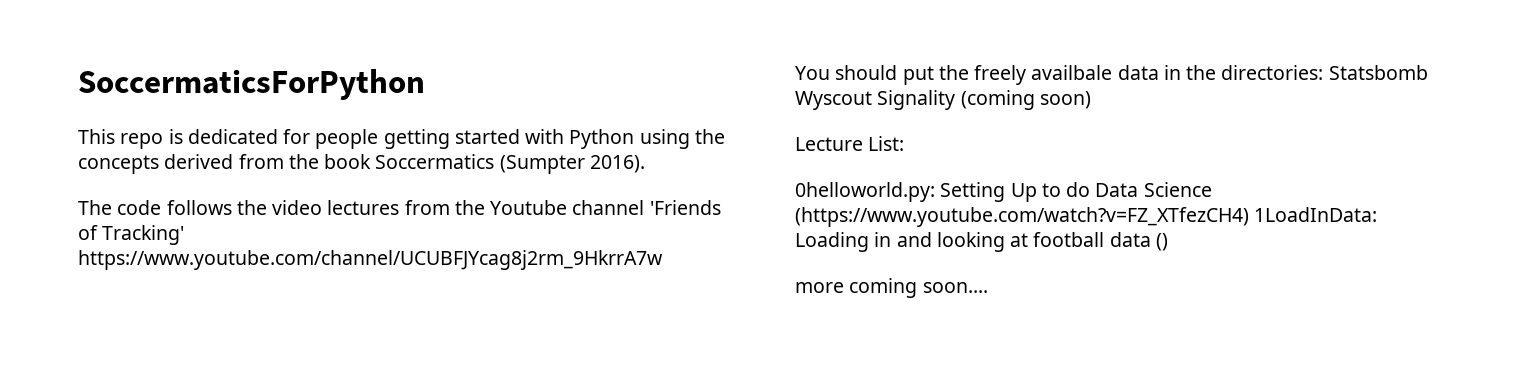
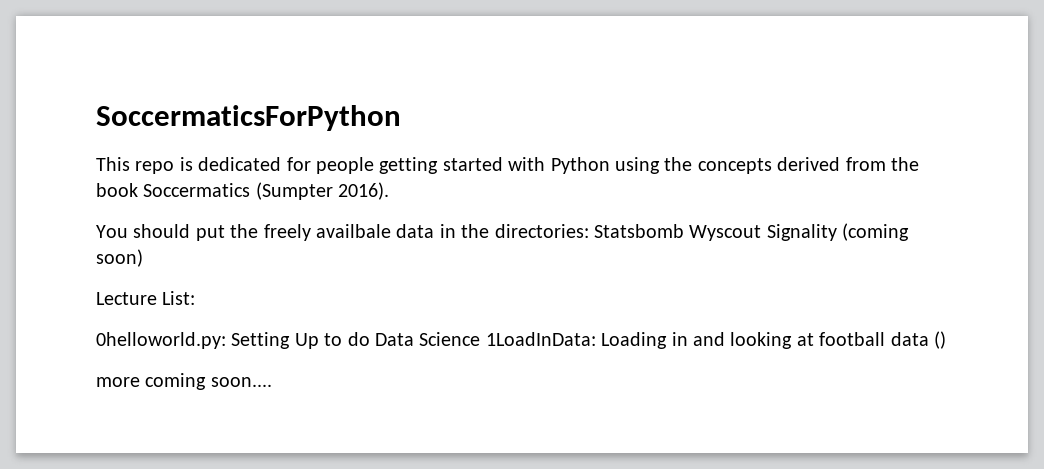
[78,200,721,215] [78,225,185,245] [78,250,663,270] // The code follows the video lectures from the Youtube channel 'Friends of Tracking' https://www.youtube.com/channel/UCUBFJYcag8j2rm_9HkrrA7w -> (390, 191) none
[795,207,1249,227] (https://www.youtube.com/watch?v=FZ_XTfezCH4) -> (481, 339) none

